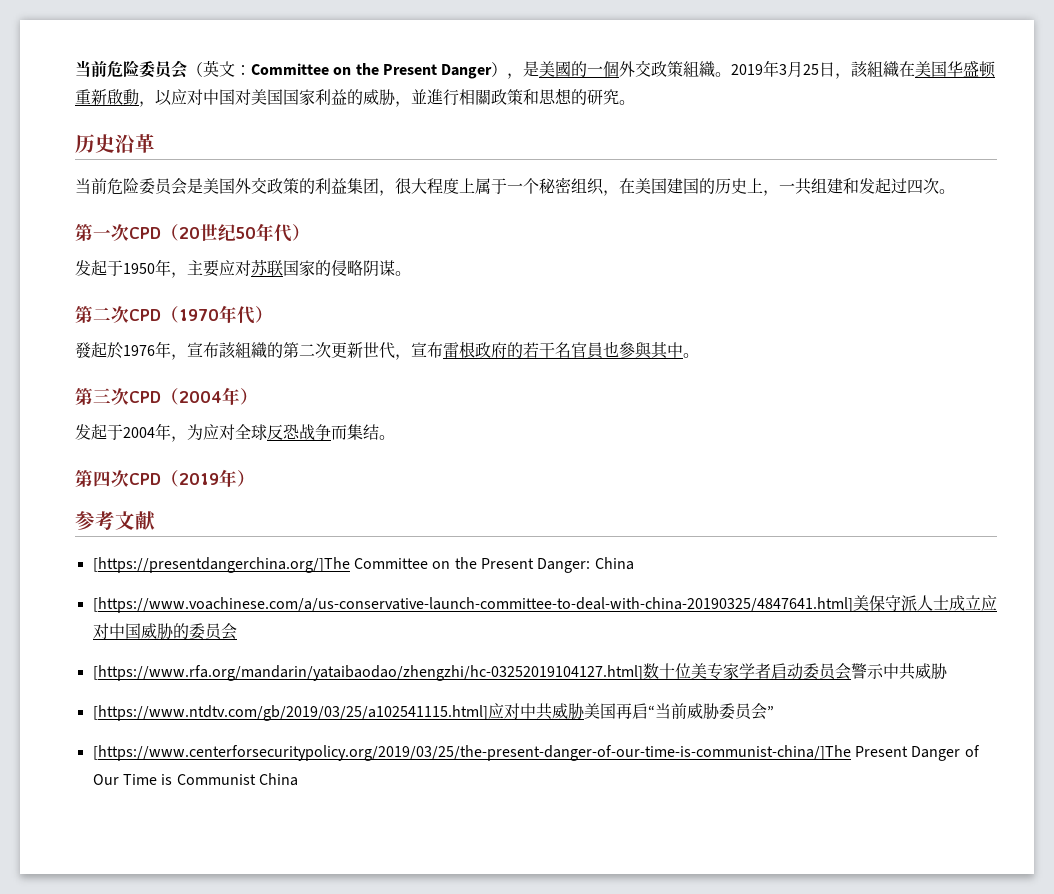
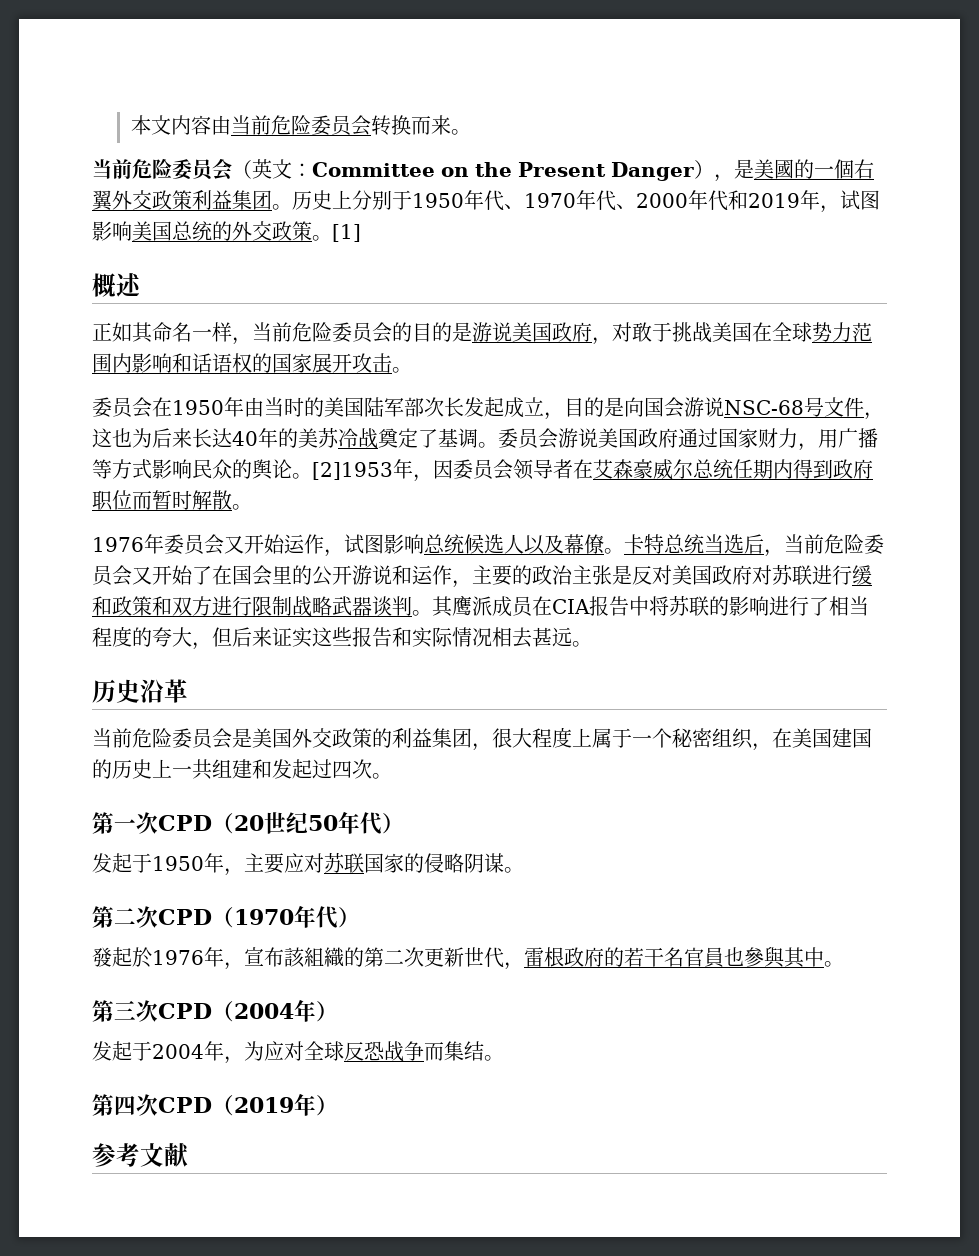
(75, 68) none -> [130,115,471,136] 本文内容由当前危险委员会转换而来。 //
[619,60,997,79] [75,88,619,107] 外交政策組織。2019年3月25日，該組織在美国华盛顿重新啟動，以应对中国对美国国家利益的威胁，並進行相關政策和思想的研究 -> [854,159,874,179] [92,190,880,213] [92,221,361,242] [92,273,141,297] [92,322,872,345] [92,353,412,373] [92,397,884,420] [92,427,878,451] [92,459,873,482] [92,490,252,511] [92,534,884,557] [92,564,872,588] [92,595,869,617] [92,626,572,650] 右翼外交政策利益集团。历史上分别于1950年代、1970年代、2000年代和2019年，试图影响美国总统的外交政策。[1] // 概述 // 正如其命名一样，当前危险委员会的目的是游说美国政府，对敢于挑战美国在全球势力范围内影响和话语权的国家展开攻击。 // 委员会在1950年由当时的美国陆军部次长发起成立，目的是向国会游说NSC-68号文件，这也为后来长达40年的美苏冷战奠定了基调。委员会游说美国政府通过国家财力，用广播等方式影响民众的舆论。[2]1953年，因委员会领导者在艾森豪威尔总统任期内得到政府职位而暂时解散。 // 1976年委员会又开始运作，试图影响总统候选人以及幕僚。卡特总统当选后，当前危险委员会又开始了在国会里的公开游说和运作，主要的政治主张是反对美国政府对苏联进行缓和政策和双方进行限制战略武器谈判。其鹰派成员在CIA报告中将苏联的影响进行了相当程度的夸大，但后来证实这些报告和实际情况相去甚远
[763,190,779,196] ， -> (172, 768) none
[411,342,443,358] 宣布 -> (524, 966) none
[92,557,634,573] [92,595,997,613] [92,623,237,640] [92,663,948,681] [92,703,774,721] [92,745,980,761] [92,773,298,786] // [https://presentdangerchina.org/]The Committee on the Present Danger: China // [https://www.voachinese.com/a/us-conservative-launch-committee-to-deal-with-china-20190325/4847641.html]美保守派人士成立应对中国威胁的委员会 // [https://www.rfa.org/mandarin/yataibaodao/zhengzhi/hc-03252019104127.html]数十位美专家学者启动委员会警示中共威胁 // [https://www.ntdtv.com/gb/2019/03/25/a102541115.html]应对中共威胁美国再启“当前威胁委员会” // [https://www.centerforsecuritypolicy.org/2019/03/25/the-present-danger-of-our-time-is-communist-china/]The Present Danger of Our Time is Communist China -> (189, 1155) none

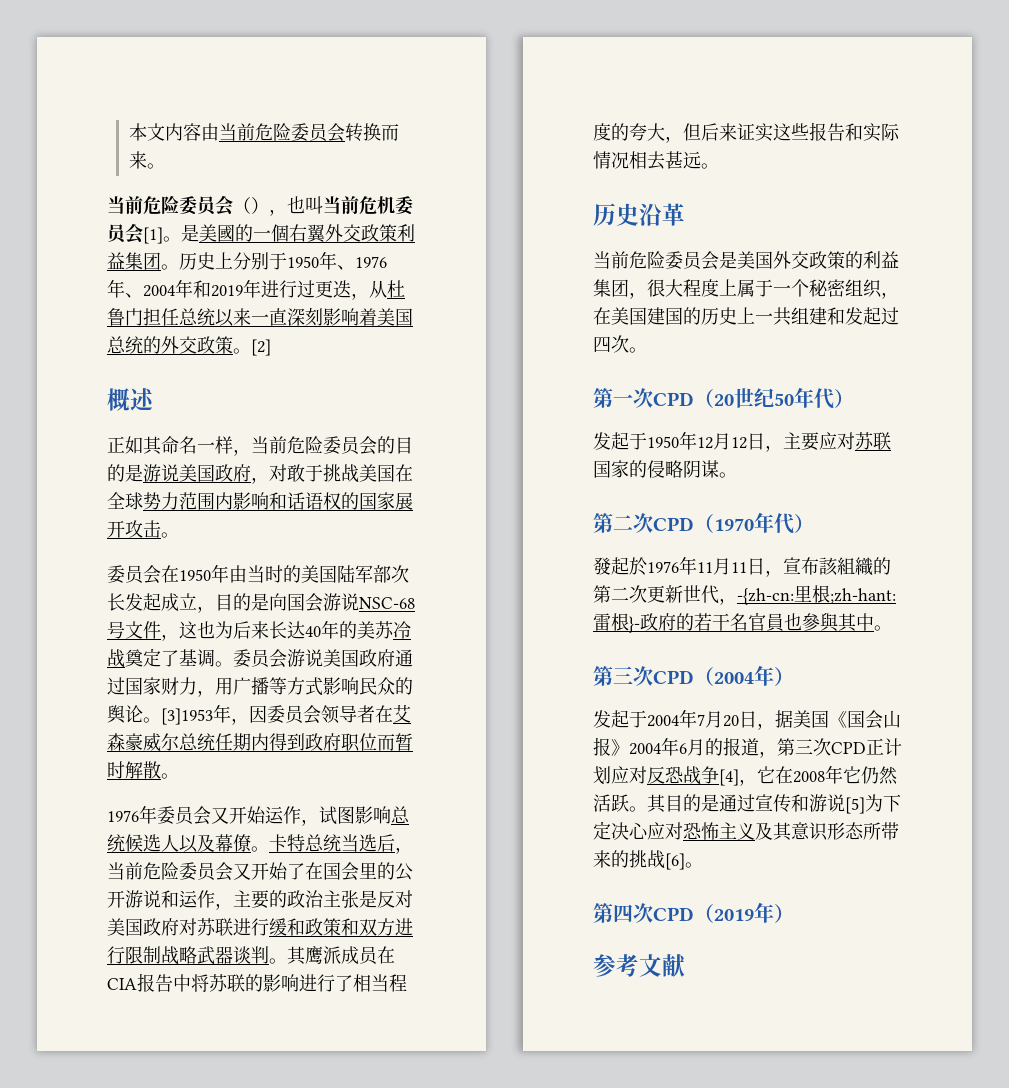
[252,159,734,182] 英文：Committee on the Present Danger）， -> [251,196,414,216] [107,223,181,244] ），也叫当前危机委员会[1]。
[484,190,880,213] [92,221,132,241] 代、1970年代、2000年代和2019年，试图影响 -> [337,256,387,270] [107,279,405,300] [107,307,377,327] 、1976年、2004年和2019年进行过更迭，从杜鲁门担任总统以来一直深刻影响着
[332,224,361,242] [1] -> [251,339,271,356] [2]
[312,462,393,480] [2]1953 -> [161,708,213,725] [3]1953
(224, 863) none -> [697,433,765,450] 12月12日
(224, 957) none -> [697,558,765,575] 11月11日
[524,947,564,967] 雷根 -> [737,585,896,605] [593,613,640,633] -{zh-cn:里根;zh-hant:雷根}-
[224,1041,484,1064] ，为应对全球反恐战争而集结 -> [697,710,901,730] [593,737,902,758] [593,765,898,786] [593,794,901,814] [593,821,899,841] [593,850,685,870] 7月20日，据美国《国会山报》2004年6月的报道，第三次CPD正计划应对反恐战争[4]，它在2008年它仍然活跃。其目的是通过宣传和游说[5]为下定决心应对恐怖主义及其意识形态所带来的挑战[6]

